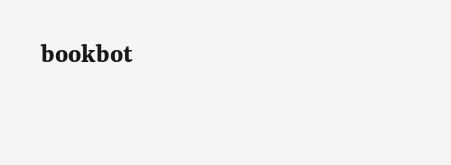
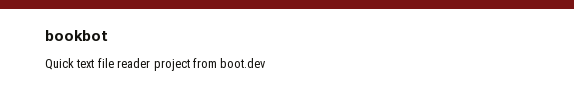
(133, 53) none -> [45,58,267,71] // Quick text file reader project from boot.dev

